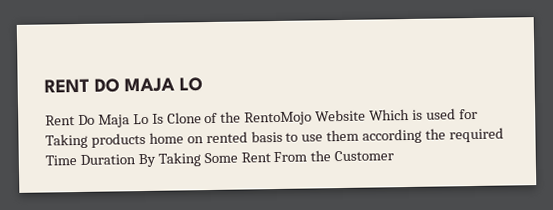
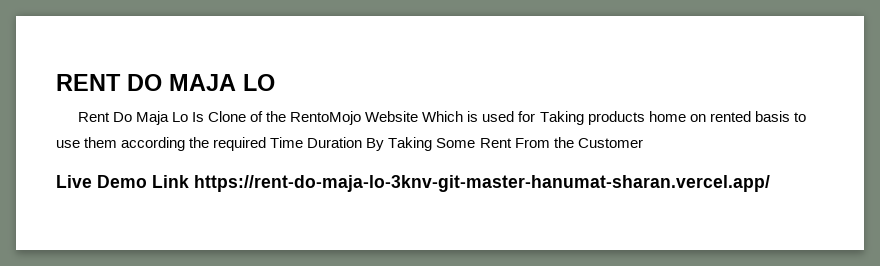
(395, 156) none -> [56,175,770,192] // Live Demo Link https://rent-do-maja-lo-3knv-git-master-hanumat-sharan.vercel.app/

